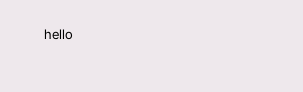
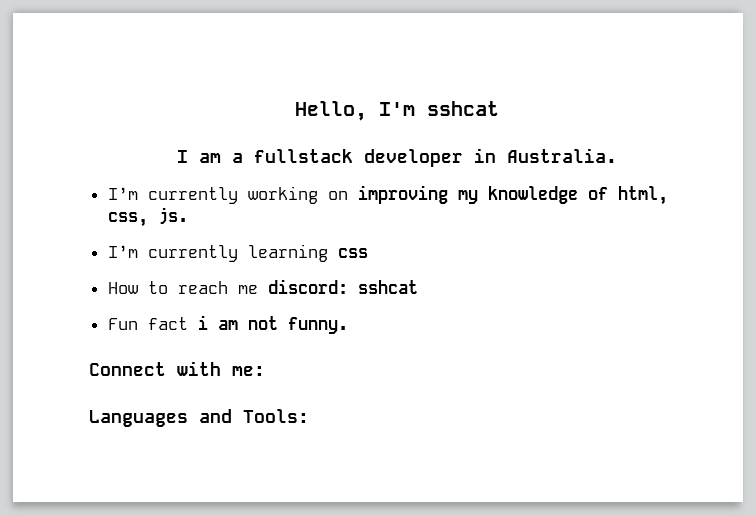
[44,29,73,40] hello -> [294,101,499,121] [176,148,617,167] [107,185,668,205] [107,207,188,227] [107,244,368,262] [107,279,418,294] [107,315,348,334] [89,361,265,376] [89,409,309,427] Hello, I'm sshcat // I am a fullstack developer in Australia. // I’m currently working on improving my knowledge of html, css, js. // I’m currently learning css // How to reach me discord: sshcat // Fun fact i am not funny. // Connect with me: // Languages and Tools:

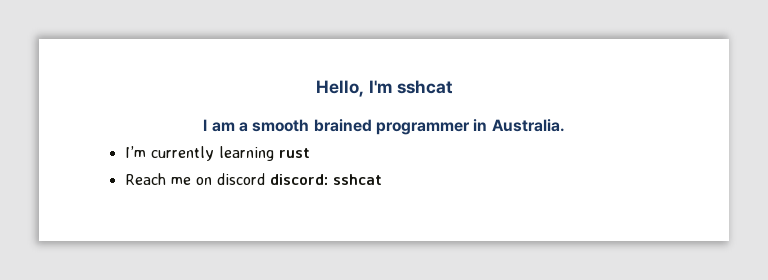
[253,149,463,167] fullstack developer -> [252,119,470,135] smooth brained programmer
[247,185,668,205] [107,207,188,227] [107,244,368,262] [107,279,418,294] [107,315,348,334] [89,361,265,376] [89,409,309,427] working on improving my knowledge of html, css, js. // I’m currently learning css // How to reach me discord: sshcat // Fun fact i am not funny. // Connect with me: // Languages and Tools: -> [218,146,310,161] [124,173,382,185] learning rust // Reach me on discord discord: sshcat

